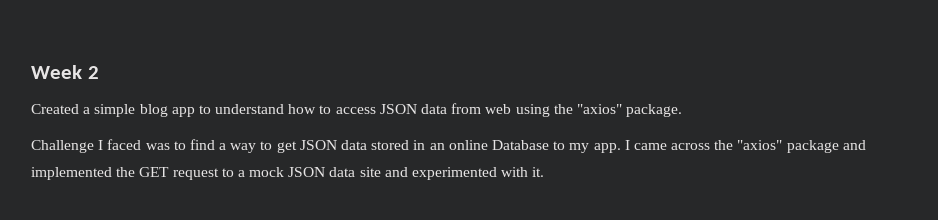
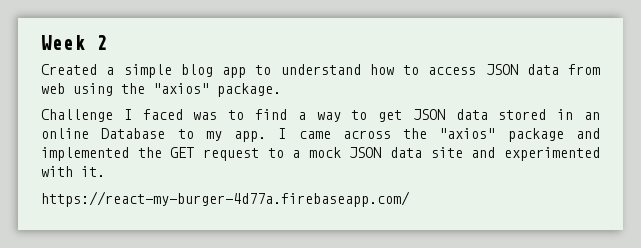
(545, 172) none -> [41,191,410,207] // https://react-my-burger-4d77a.firebaseapp.com/

